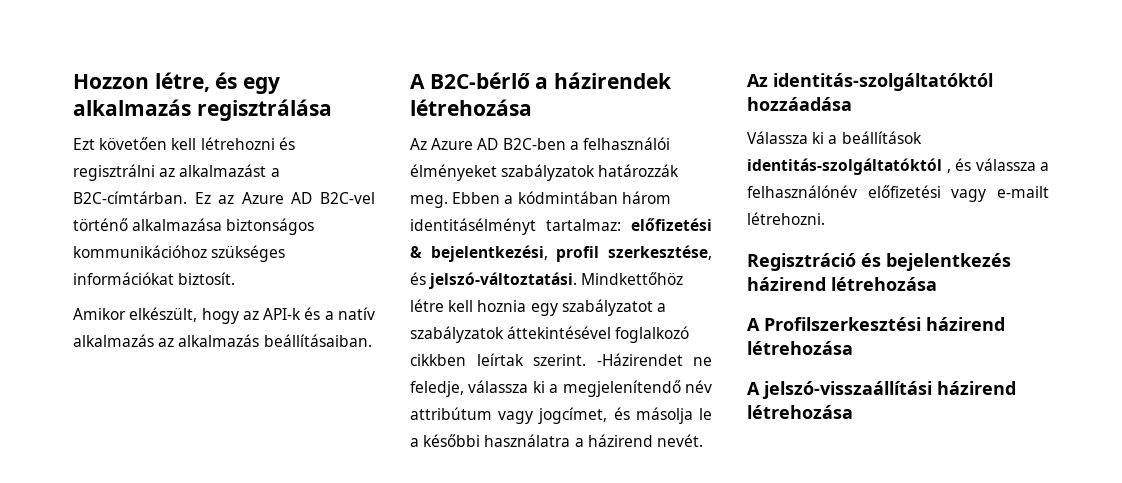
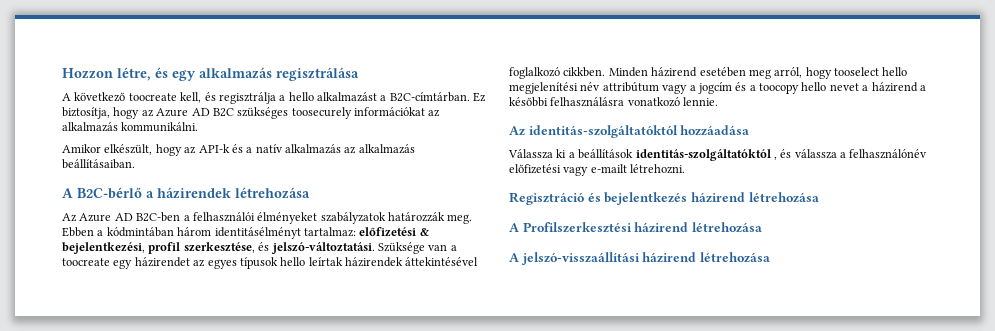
[73,137,295,150] [73,164,176,181] Ezt követően kell létrehozni és regisztrálni az -> [62,92,314,104] A következő toocreate kell, és regisztrálja a hello
(211, 198) none -> [62,107,140,119] biztosítja, hogy
[320,192,375,204] [73,218,315,235] [73,245,286,262] [73,272,236,285] B2C-vel történő alkalmazása biztonságos kommunikációhoz szükséges információkat biztosít. -> [212,107,441,119] [62,122,199,132] B2C szükséges toosecurely információkat az alkalmazás kommunikálni.
[581,272,684,285] [410,299,666,316] [410,326,690,343] [410,353,712,366] [410,380,712,397] [410,407,712,424] [410,434,703,447] Mindkettőhöz létre kell hoznia egy szabályzatot a szabályzatok áttekintésével foglalkozó cikkben leírtak szerint. -Házirendet ne feledje, válassza ki a megjelenítendő név attribútum vagy jogcímet, és másolja le a későbbi használatra a házirend nevét. -> [377,242,457,254] [62,257,479,269] [509,67,908,79] [509,81,926,94] [509,97,719,107] Szüksége van a toocreate egy házirendet az egyes típusok hello leírtak házirendek áttekintésével foglalkozó cikkben. Minden házirend esetében meg arról, hogy tooselect hello megjelenítési név attribútum vagy a jogcím és a toocopy hello nevet a házirend a későbbi felhasználásra vonatkozó lennie.

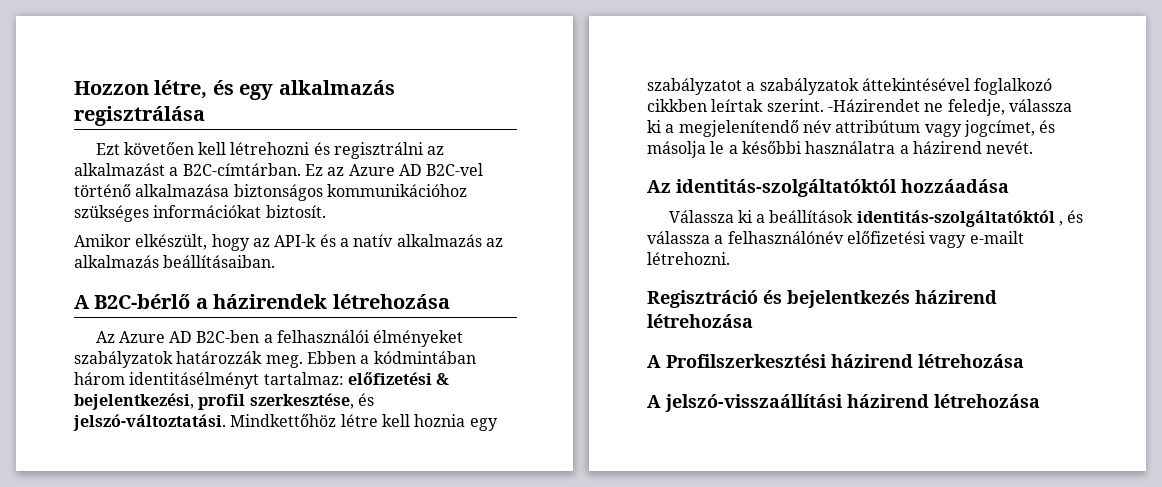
[62,92,314,104] A következő toocreate kell, és regisztrálja a hello -> [95,142,445,159] Ezt követően kell létrehozni és regisztrálni az
[62,107,140,119] biztosítja, hogy -> (323, 170) none
[212,107,441,119] [62,122,199,132] B2C szükséges toosecurely információkat az alkalmazás kommunikálni. -> [426,163,484,176] [74,184,467,201] [74,205,326,222] B2C-vel történő alkalmazása biztonságos kommunikációhoz szükséges információkat biztosít.
[377,242,457,254] [62,257,479,269] [509,67,908,79] [509,81,926,94] [509,97,719,107] Szüksége van a toocreate egy házirendet az egyes típusok hello leírtak házirendek áttekintésével foglalkozó cikkben. Minden házirend esetében meg arról, hogy tooselect hello megjelenítési név attribútum vagy a jogcím és a toocopy hello nevet a házirend a későbbi felhasználásra vonatkozó lennie. -> [230,414,498,431] [647,78,1053,95] [647,99,1072,116] [647,120,1056,137] [647,141,1034,158] Mindkettőhöz létre kell hoznia egy szabályzatot a szabályzatok áttekintésével foglalkozó cikkben leírtak szerint. -Házirendet ne feledje, válassza ki a megjelenítendő név attribútum vagy jogcímet, és másolja le a későbbi használatra a házirend nevét.

